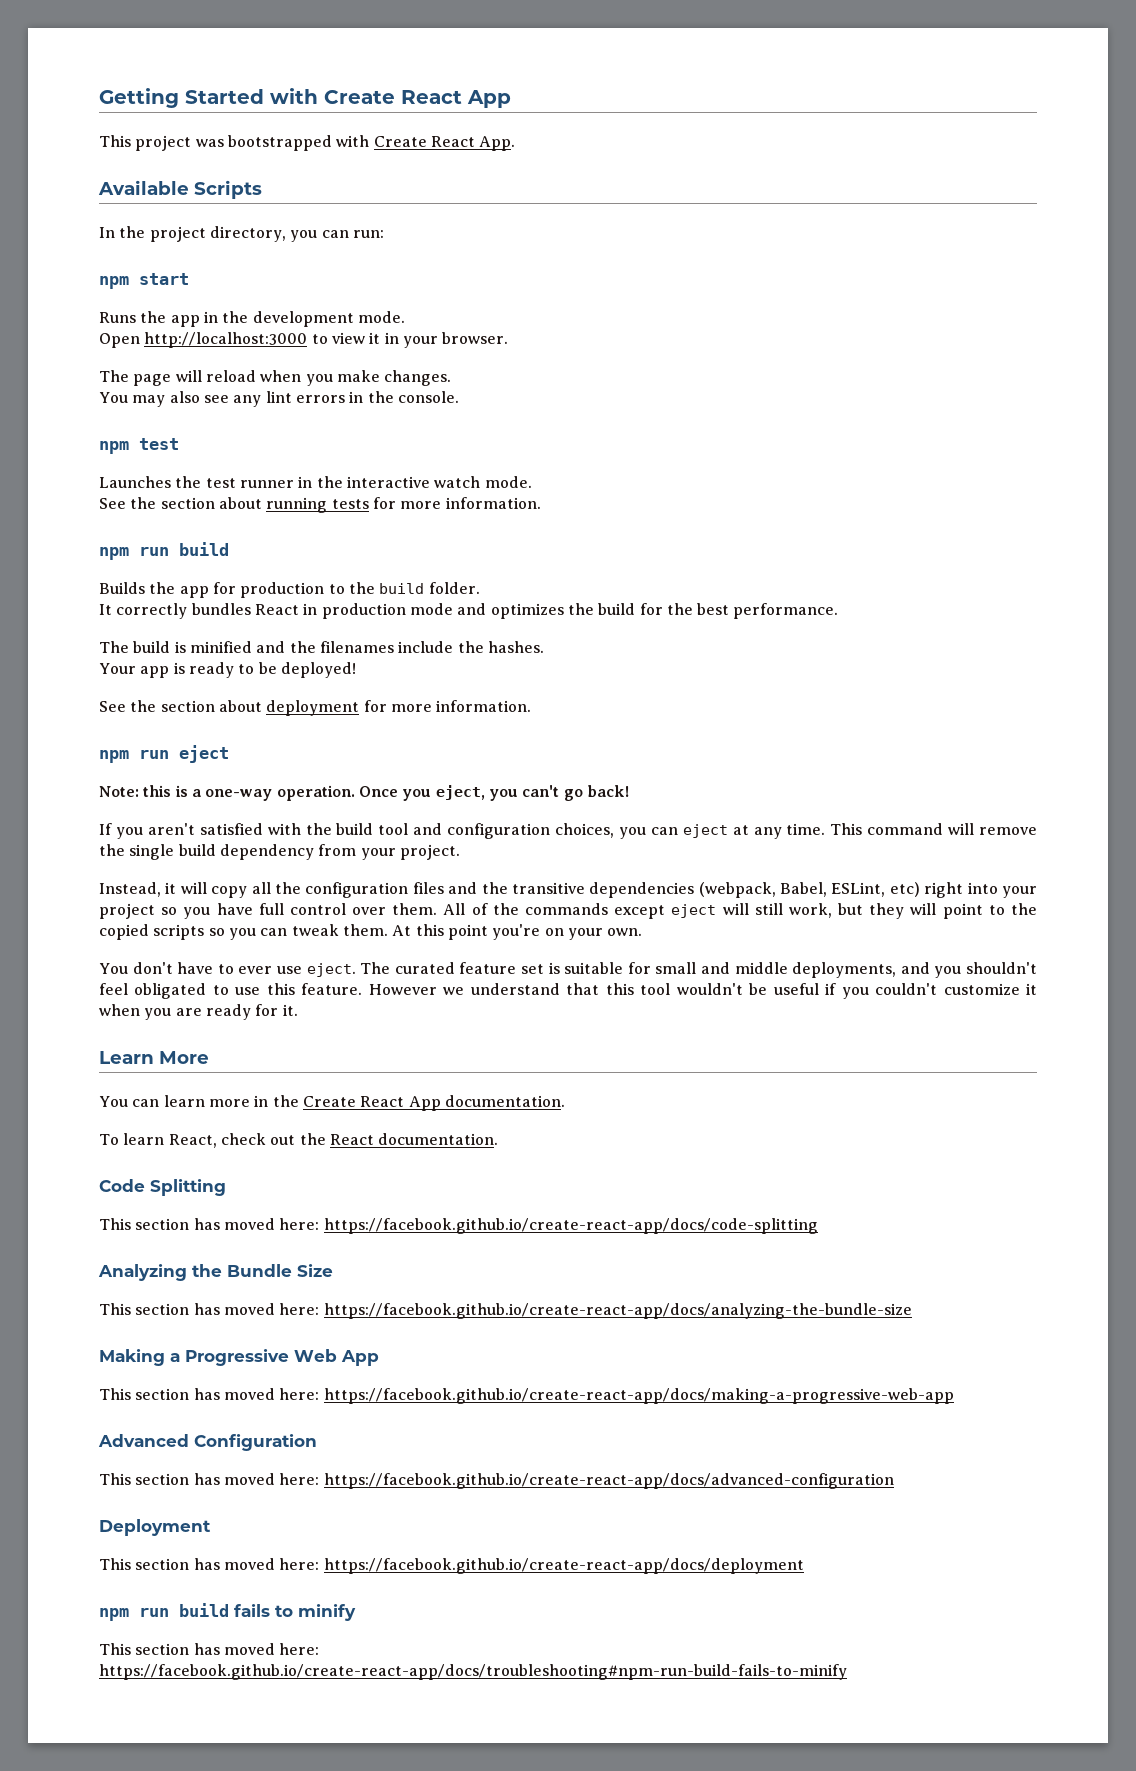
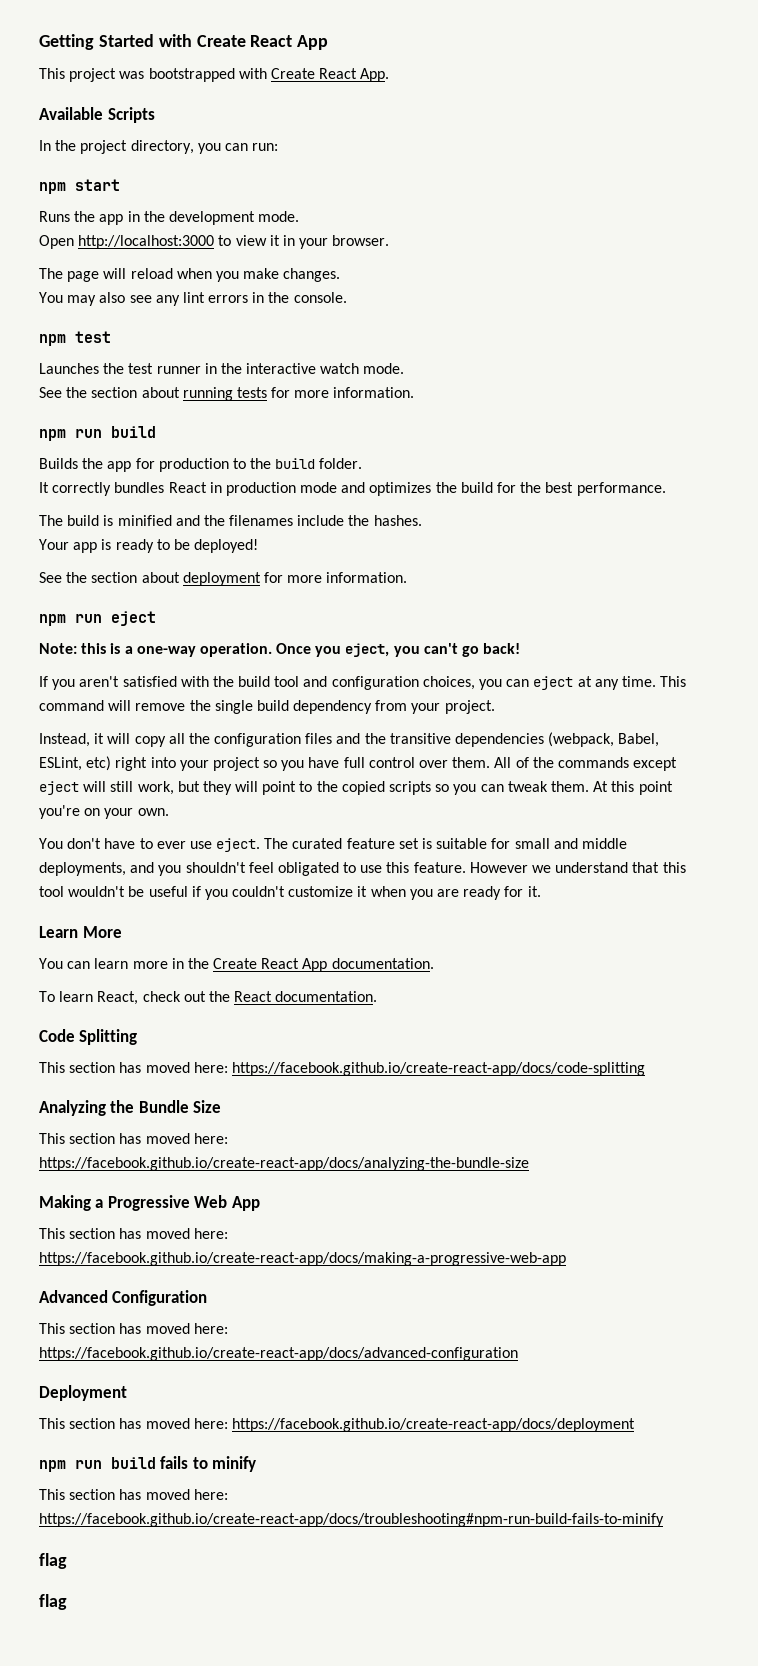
(847, 1672) none -> [39,1553,67,1569] [39,1594,67,1610] // flag // flag

